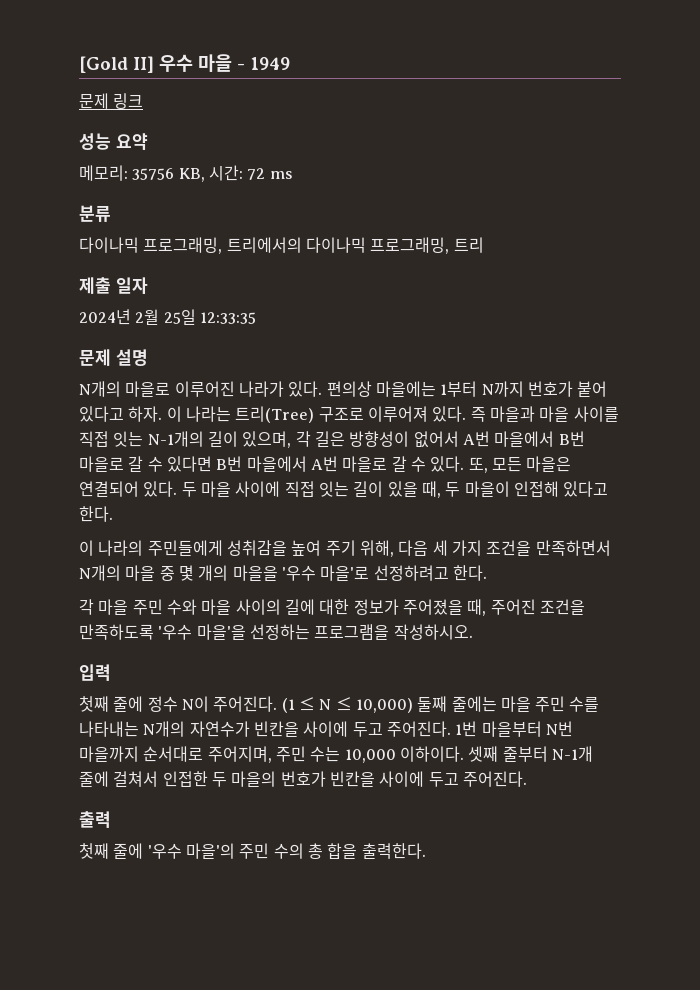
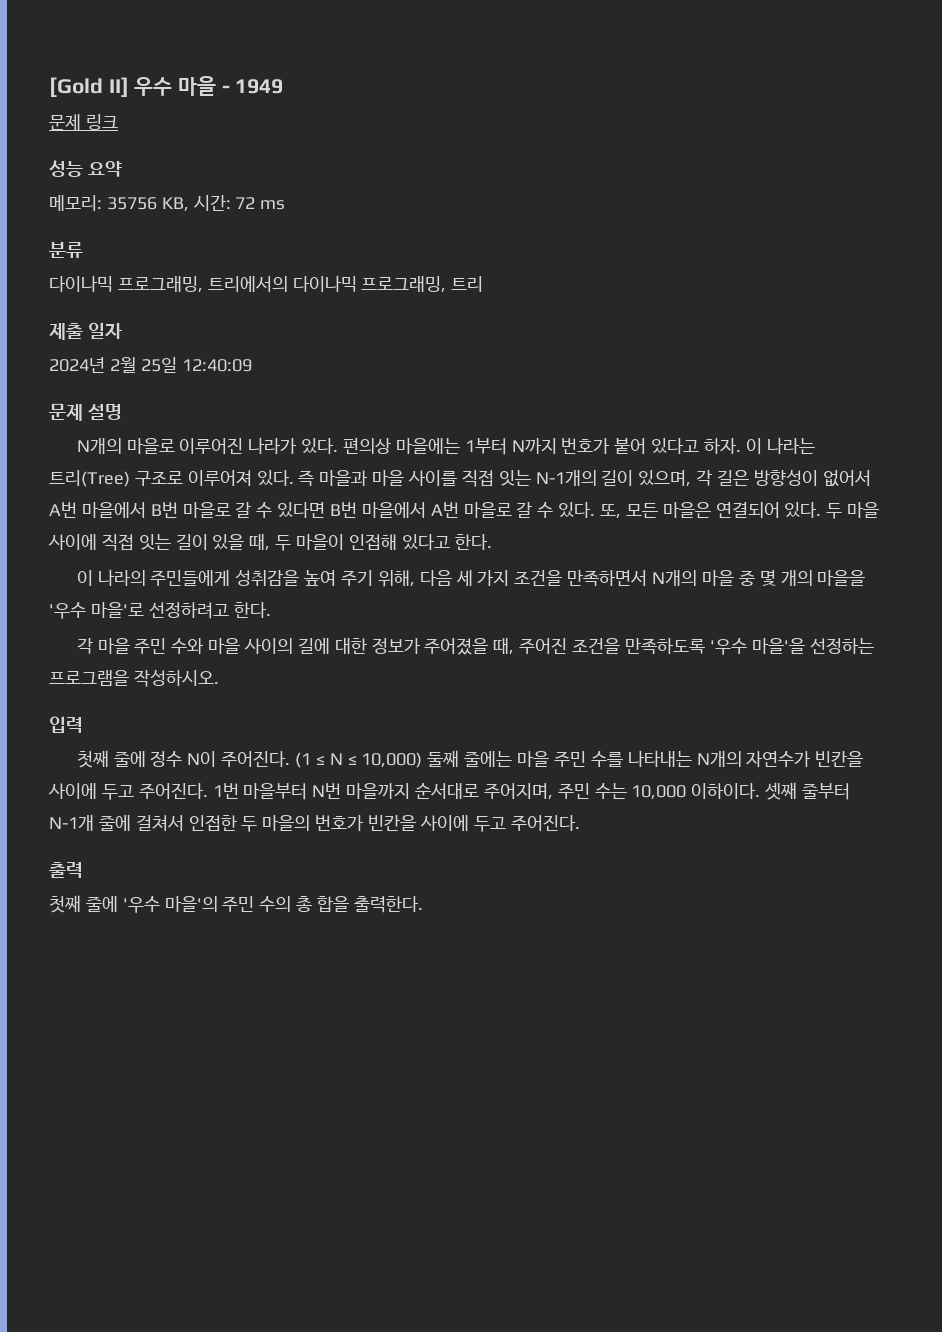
[199,312,256,324] 12:33:35 -> [181,359,252,372] 12:40:09

